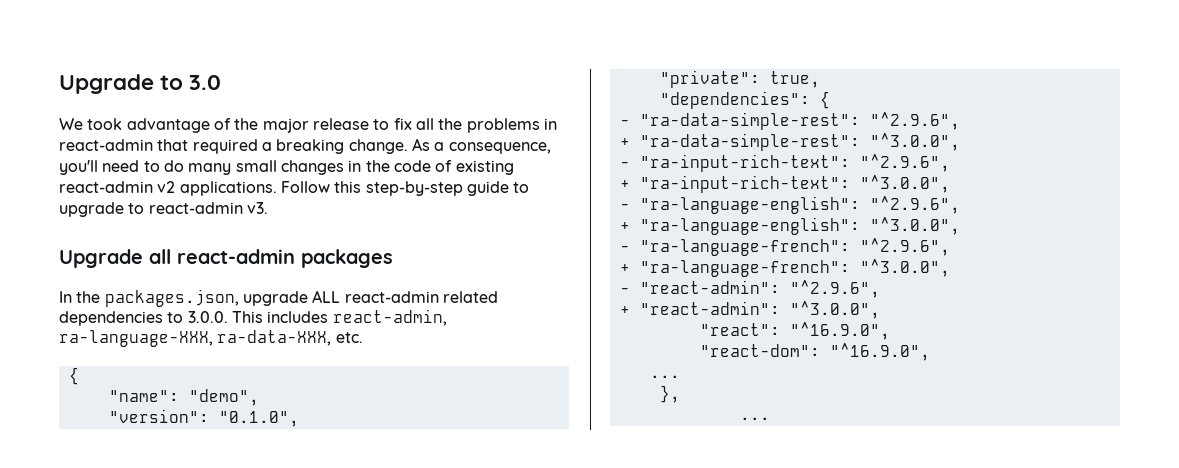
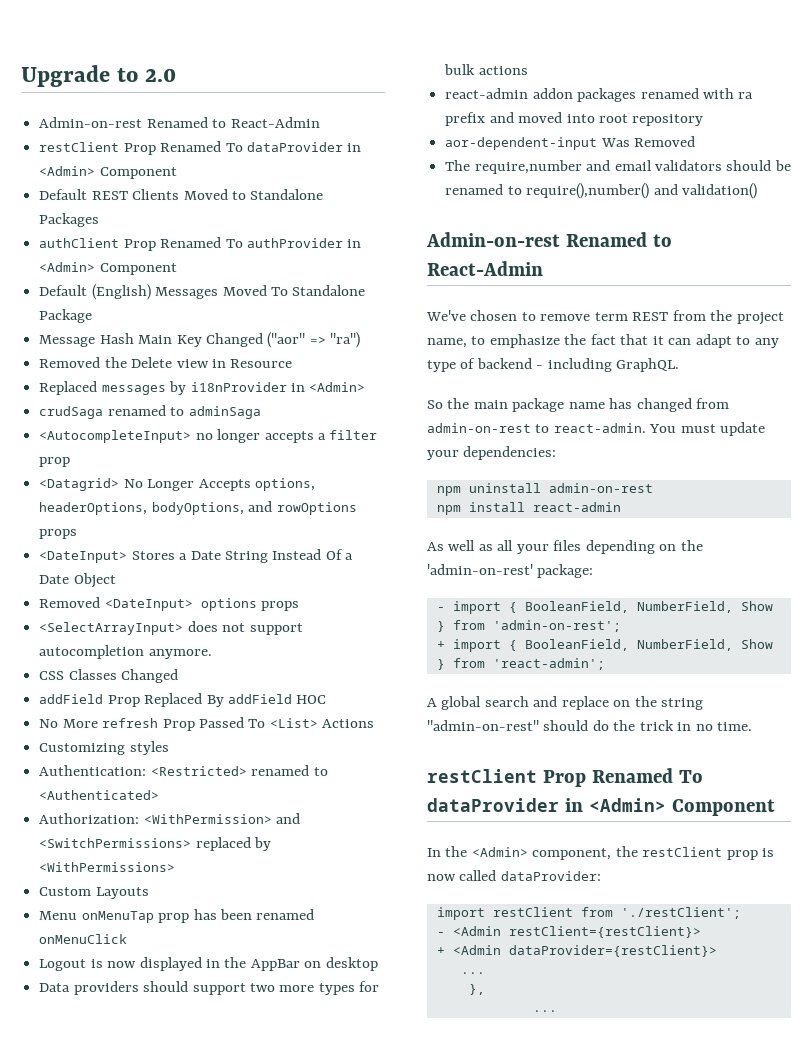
[189,75,222,90] [59,118,557,133] [59,138,551,154] [59,160,514,175] [59,181,530,196] [59,202,268,217] [59,249,393,268] [59,289,498,307] [59,309,447,326] [59,330,363,347] [68,367,79,385] [108,389,259,406] [108,409,299,427] [659,70,820,88] [659,91,830,109] [619,112,960,130] [619,133,960,151] [619,154,950,172] [619,175,950,193] [619,196,960,214] [619,217,960,235] [619,238,950,256] [619,259,950,277] [619,280,880,298] [619,301,880,319] [699,322,890,340] [699,343,930,361] 3.0 // We took advantage of the major release to fix all the problems in react-admin that required a breaking change. As a consequence, you'll need to do many small changes in the code of existing react-admin v2 applications. Follow this step-by-step guide to upgrade to react-admin v3. // Upgrade all react-admin packages // In the packages.json, upgrade ALL react-admin related dependencies to 3.0.0. This includes react-admin, ra-language-XXX, ra-data-XXX, etc. // { // "name": "demo", // "version": "0.1.0", // "private": true, // "dependencies": { // - "ra-data-simple-rest": "^2.9.6", // + "ra-data-simple-rest": "^3.0.0", // - "ra-input-rich-text": "^2.9.6", // + "ra-input-rich-text": "^3.0.0", // - "ra-language-english": "^2.9.6", // + "ra-language-english": "^3.0.0", // - "ra-language-french": "^2.9.6", // + "ra-language-french": "^3.0.0", // - "react-admin": "^2.9.6", // + "react-admin": "^3.0.0", // "react": "^16.9.0", // "react-dom": "^16.9.0", -> [145,68,177,82] [39,117,320,128] [39,141,362,155] [39,166,177,179] [39,189,324,200] [39,213,100,227] [39,237,362,251] [39,262,177,275] [39,284,366,300] [39,309,93,323] [39,332,361,348] [39,357,293,368] [39,381,366,395] [39,405,261,419] [39,429,378,443] [39,457,71,467] [39,478,315,491] [39,501,357,515] [39,529,78,539] [39,549,354,563] [39,573,116,588] [39,597,300,611] [39,621,303,635] [39,645,212,659] [39,669,179,683] [39,693,327,707] [39,717,375,731] [39,741,169,755] [39,765,328,776] [39,790,160,800] [39,813,301,824] [39,837,272,851] [39,862,176,872] [39,887,149,899] [39,909,315,923] [39,934,128,944] [39,957,378,971] [39,981,380,995] [444,64,528,75] [445,88,754,102] [445,112,704,126] [445,136,696,150] [445,160,791,174] [445,183,757,199] [426,232,672,247] [427,261,543,276] [426,310,784,325] [427,334,779,348] [427,358,680,372] [427,398,730,412] [427,422,766,436] [427,446,557,460] [436,483,653,496] [436,502,621,515] [427,540,703,554] [427,564,594,578] [436,601,773,614] [436,620,621,632] [436,639,773,652] [436,658,605,670] [427,696,704,710] [427,720,753,731] [427,768,703,787] [427,798,775,816] [427,846,775,860] [427,870,601,881] [436,907,741,920] [436,926,701,938] [436,945,717,957] 2.0 // Admin-on-rest Renamed to React-Admin // restClient Prop Renamed To dataProvider in <Admin> Component // Default REST Clients Moved to Standalone Packages // authClient Prop Renamed To authProvider in <Admin> Component // Default (English) Messages Moved To Standalone Package // Message Hash Main Key Changed ("aor" => "ra") // Removed the Delete view in Resource // Replaced messages by i18nProvider in <Admin> // crudSaga renamed to adminSaga // <AutocompleteInput> no longer accepts a filter prop // <Datagrid> No Longer Accepts options, headerOptions, bodyOptions, and rowOptions props // <DateInput> Stores a Date String Instead Of a Date Object // Removed <DateInput> options props // <SelectArrayInput> does not support autocompletion anymore. // CSS Classes Changed // addField Prop Replaced By addField HOC // No More refresh Prop Passed To <List> Actions // Customizing styles // Authentication: <Restricted> renamed to <Authenticated> // Authorization: <WithPermission> and <SwitchPermissions> replaced by <WithPermissions> // Custom Layouts // Menu onMenuTap prop has been renamed onMenuClick // Logout is now displayed in the AppBar on desktop // Data providers should support two more types for bulk actions // react-admin addon packages renamed with ra prefix and moved into root repository // aor-dependent-input Was Removed // The require,number and email validators should be renamed to require(),number() and validation() // Admin-on-rest Renamed to React-Admin // We've chosen to remove term REST from the project name, to emphasize the fact that it can adapt to any type of backend - including GraphQL. // So the main package name has changed from admin-on-rest to react-admin. You must update your dependencies: // npm uninstall admin-on-rest // npm install react-admin // As well as all your files depending on the 'admin-on-rest' package: // - import { BooleanField, NumberField, Show } from 'admin-on-rest'; // + import { BooleanField, NumberField, Show } from 'react-admin'; // A global search and replace on the string "admin-on-rest" should do the trick in no time. // restClient Prop Renamed To dataProvider in <Admin> Component // In the <Admin> component, the restClient prop is now called dataProvider: // import restClient from './restClient'; // - <Admin restClient={restClient}> // + <Admin dataProvider={restClient}>

